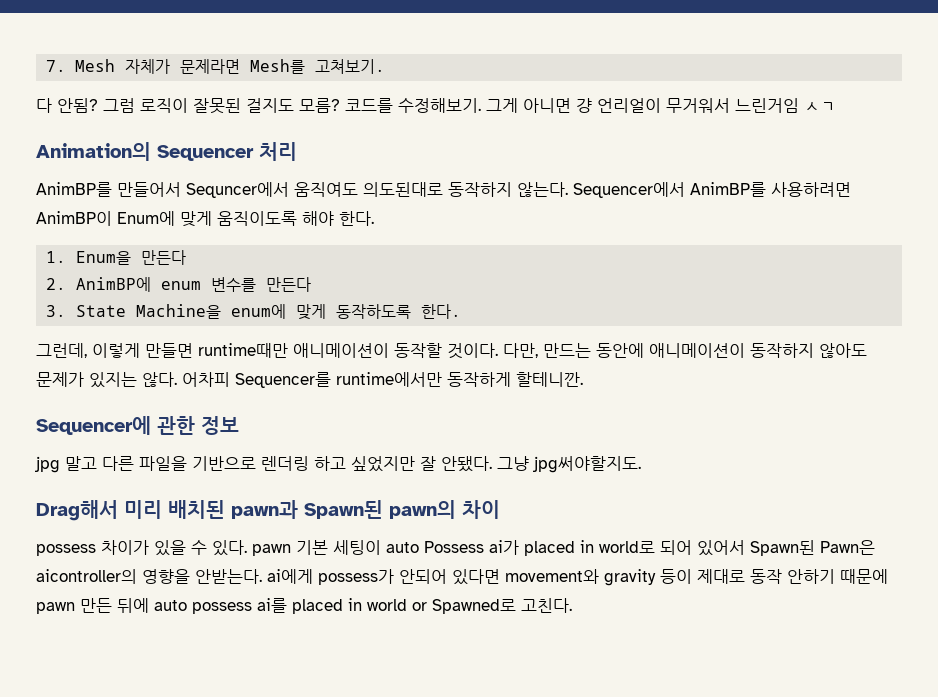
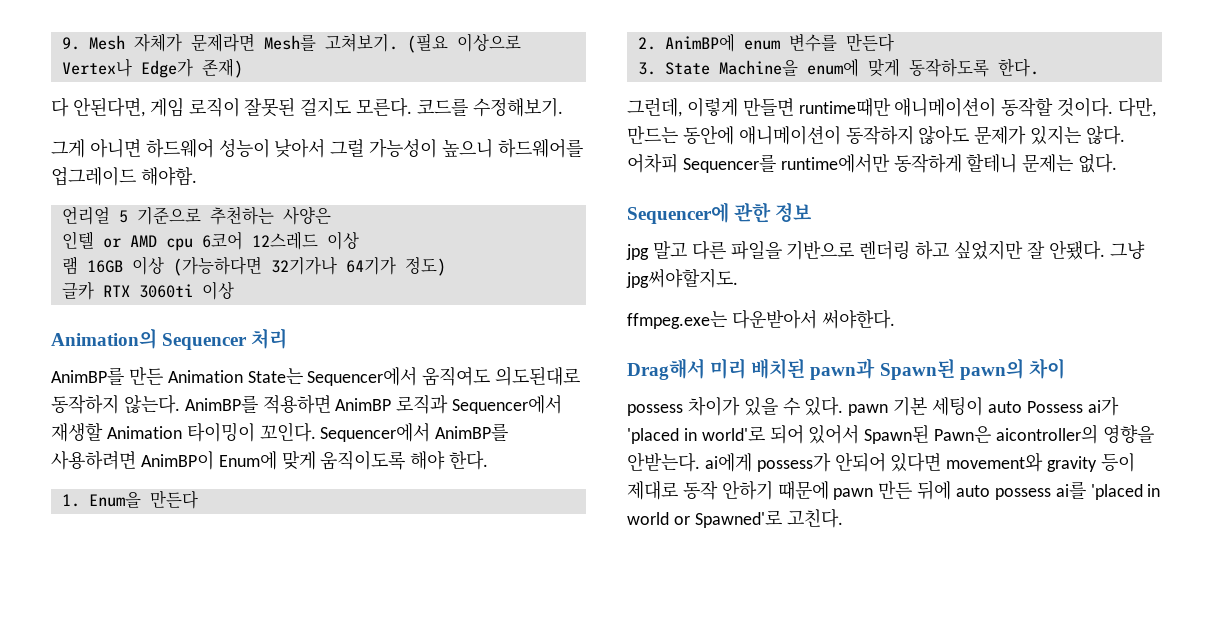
[46,60,67,72] 7. -> [61,37,80,50] 9.
(385, 66) none -> [406,33,521,53] [61,58,243,78] (필요 이상으로 Vertex나 Edge가 존재)
[57,98,135,113] 안됨? 그럼 -> [72,97,184,117] 안된다면, 게임
[299,98,340,113] 모름? -> [356,97,413,117] 모른다.
(481, 105) none -> (563, 107) //
[576,98,836,113] [36,142,297,161] [36,182,568,198] 걍 언리얼이 무거워서 느린거임 ㅅㄱ // Animation의 Sequencer 처리 // AnimBP를 만들어서 Sequncer에서 움직여도 의도된대로 동작하지 않는다. -> [145,138,583,158] [51,167,197,186] [61,206,331,225] [61,231,359,251] [61,256,446,276] [61,281,234,300] [51,328,288,350] [51,366,581,386] [51,394,563,414] [51,422,316,442] 하드웨어 성능이 낮아서 그럴 가능성이 높으니 하드웨어를 업그레이드 해야함. // 언리얼 5 기준으로 추천하는 사양은 // 인텔 or AMD cpu 6코어 12스레드 이상 // 램 16GB 이상 (가능하다면 32기가나 64기가 정도) // 글카 RTX 3060ti 이상 // Animation의 Sequencer 처리 // AnimBP를 만든 Animation State는 Sequencer에서 움직여도 의도된대로 동작하지 않는다. AnimBP를 적용하면 AnimBP 로직과 Sequencer에서 재생할 Animation 타이밍이 꼬인다.
[516,372,583,387] 할테니깐. -> [966,153,1118,173] 할테니 문제는 없다.
(641, 464) none -> [627,309,895,329] // ffmpeg.exe는 다운받아서 써야한다.
[524,540,655,556] placed in world로 -> [627,426,765,444] 'placed in world'로
[292,599,343,614] placed -> [1090,484,1143,500] 'placed
[432,599,516,614] Spawned로 -> [694,510,782,528] Spawned'로

